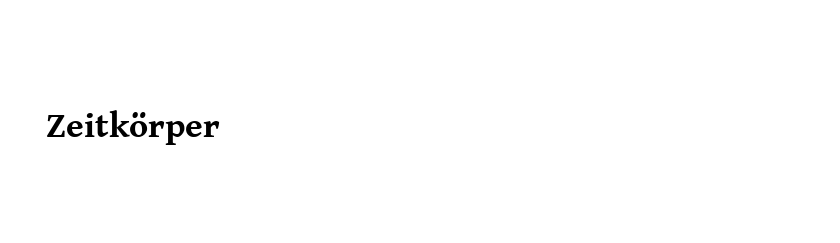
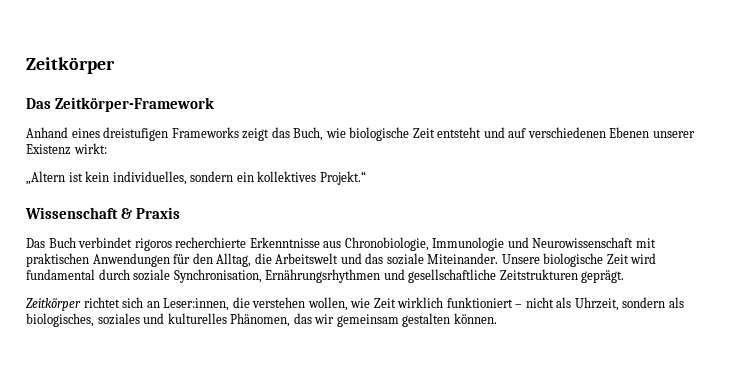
[46,110,220,145] Zeitkörper -> [26,57,115,74] [26,97,215,112] [26,127,695,141] [26,143,107,155] [26,171,366,185] [25,207,181,219] [26,237,656,251] [26,253,657,267] [26,269,625,283] [26,297,684,311] [26,313,497,327] Zeitkörper // Das Zeitkörper-Framework // Anhand eines dreistufigen Frameworks zeigt das Buch, wie biologische Zeit entsteht und auf verschiedenen Ebenen unserer Existenz wirkt: // „Altern ist kein individuelles, sondern ein kollektives Projekt.“ // Wissenschaft & Praxis // Das Buch verbindet rigoros recherchierte Erkenntnisse aus Chronobiologie, Immunologie und Neurowissenschaft mit praktischen Anwendungen für den Alltag, die Arbeitswelt und das soziale Miteinander. Unsere biologische Zeit wird fundamental durch soziale Synchronisation, Ernährungsrhythmen und gesellschaftliche Zeitstrukturen geprägt. // Zeitkörper richtet sich an Leser:innen, die verstehen wollen, wie Zeit wirklich funktioniert – nicht als Uhrzeit, sondern als biologisches, soziales und kulturelles Phänomen, das wir gemeinsam gestalten können.

